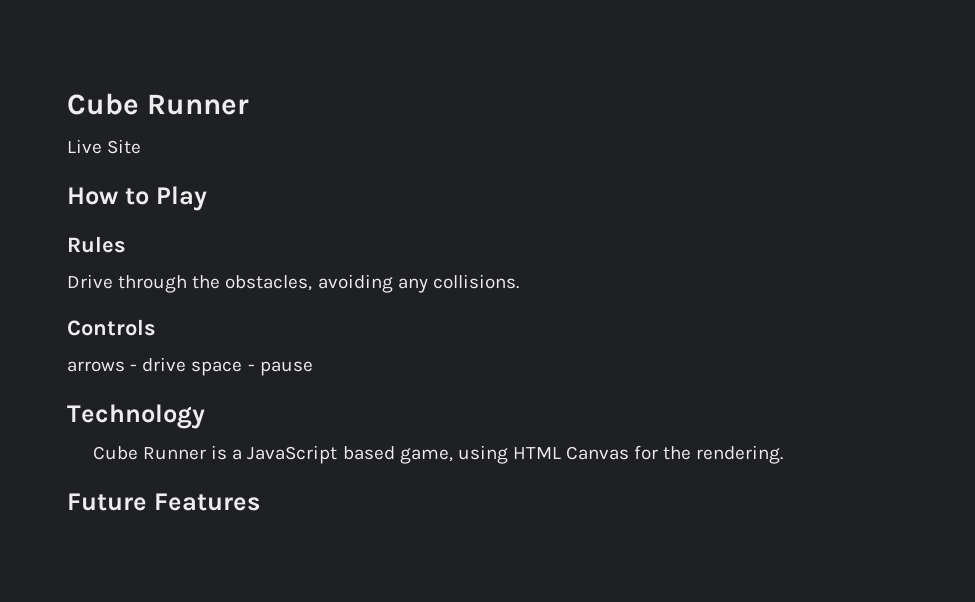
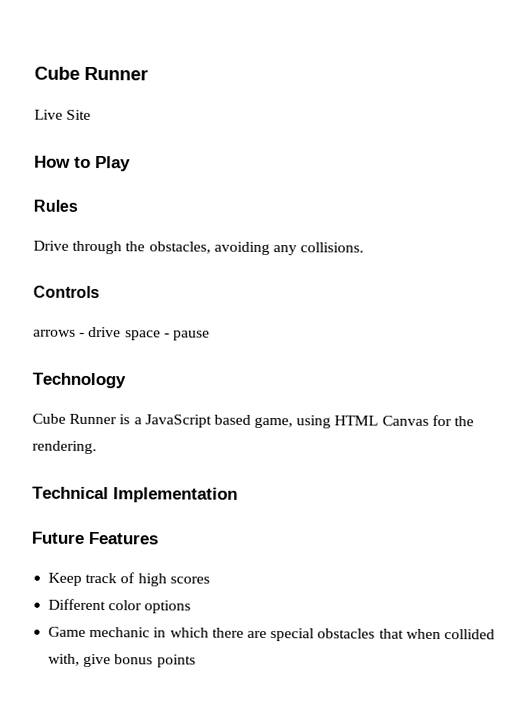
(784, 454) none -> [32,486,238,503] // Technical Implementation
(260, 502) none -> [48,572,210,587] [48,598,192,614] [48,626,495,642] [48,653,196,668] // Keep track of high scores // Different color options // Game mechanic in which there are special obstacles that when collided with, give bonus points

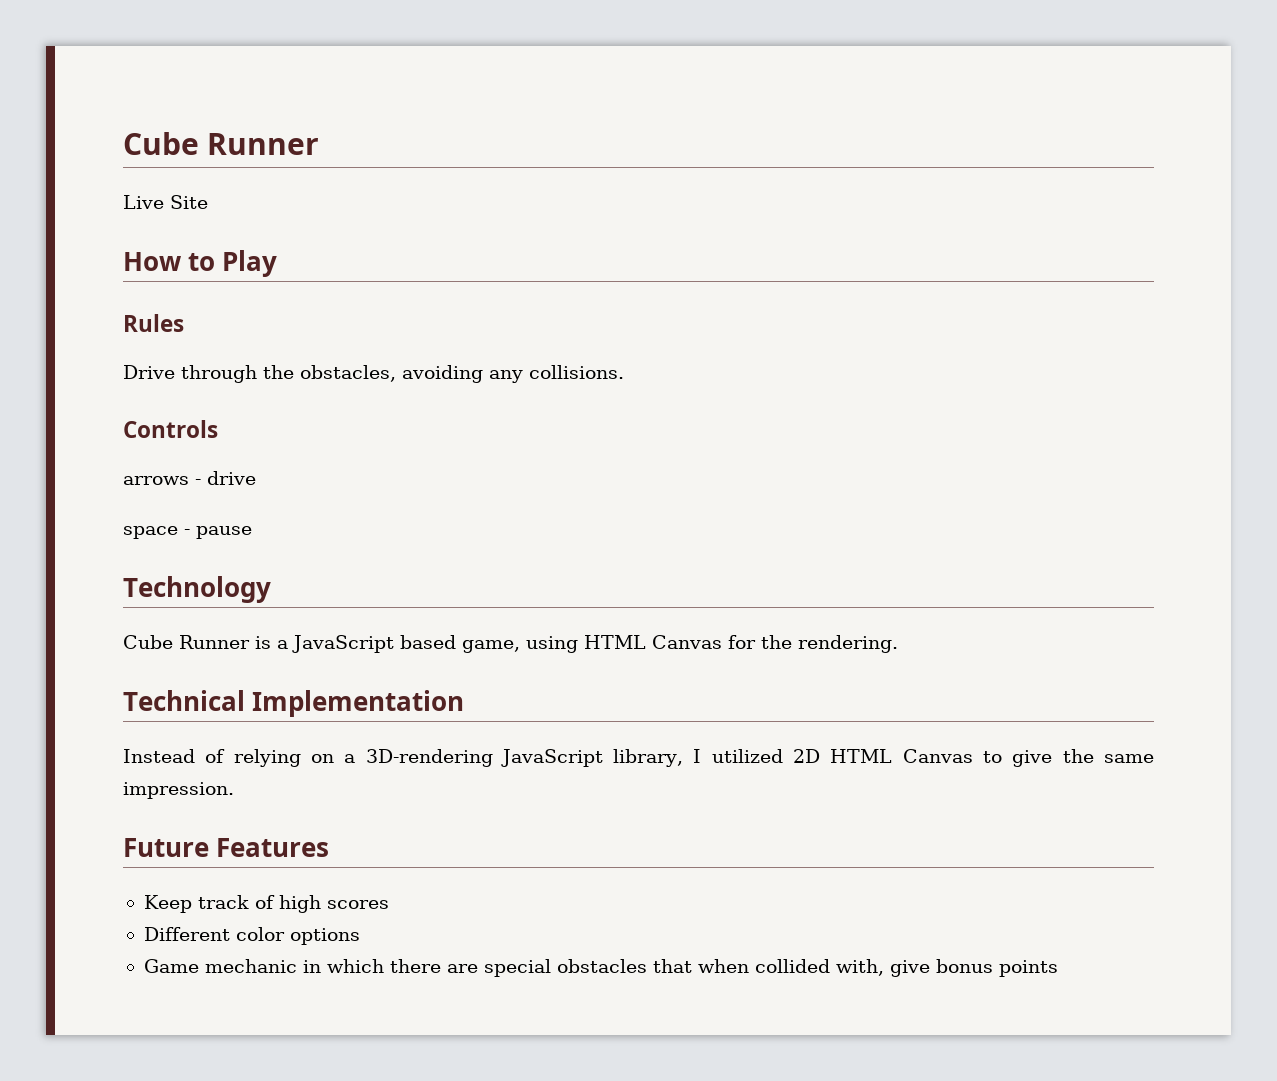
(122, 332) none -> (256, 478) //
(238, 495) none -> [123,749,1154,767] [123,782,234,799] // Instead of relying on a 3D-rendering JavaScript library, I utilized 2D HTML Canvas to give the same impression.

